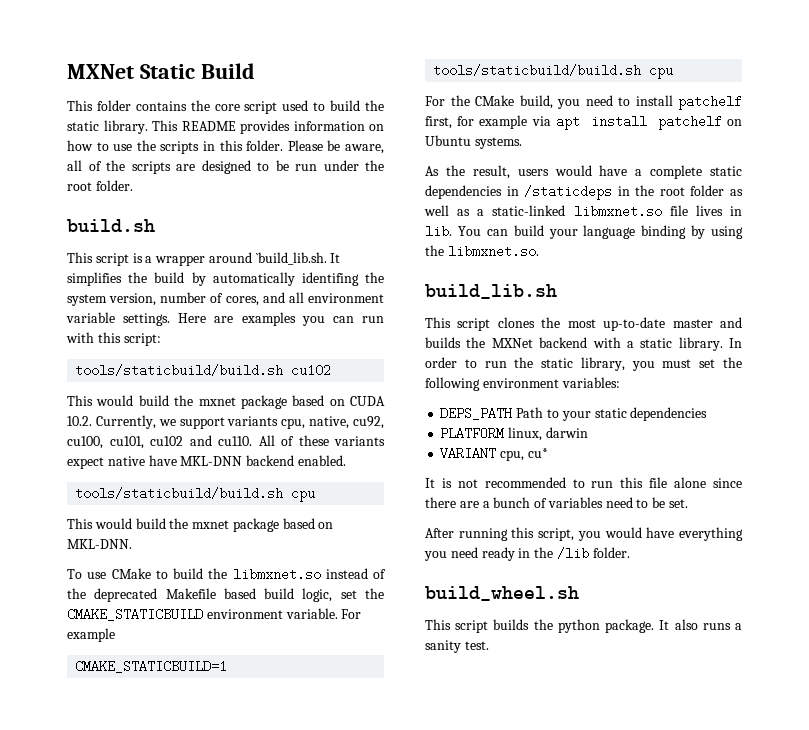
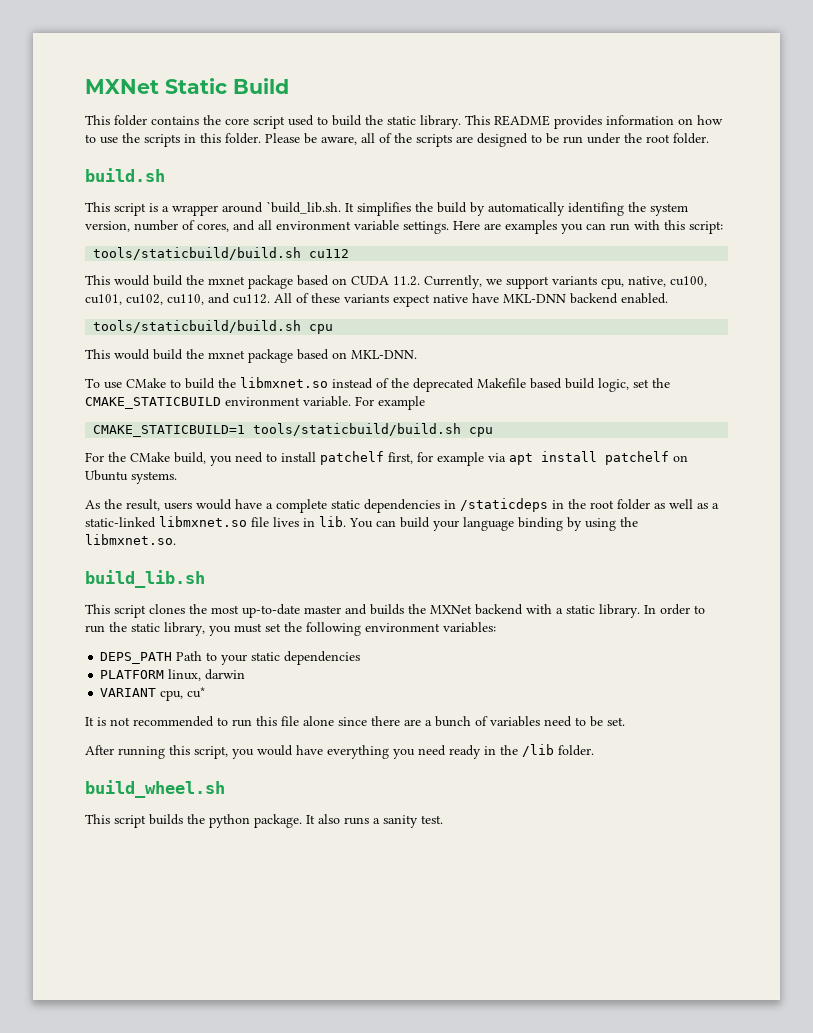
[291,364,332,377] cu102 -> [309,249,350,258] cu112
[67,416,92,426] 10.2. -> [393,276,420,286] 11.2.
[352,416,384,429] cu92, -> (666, 281) none
[150,435,252,446] cu102 and cu110. -> [126,293,270,305] cu102, cu110, and cu112.

